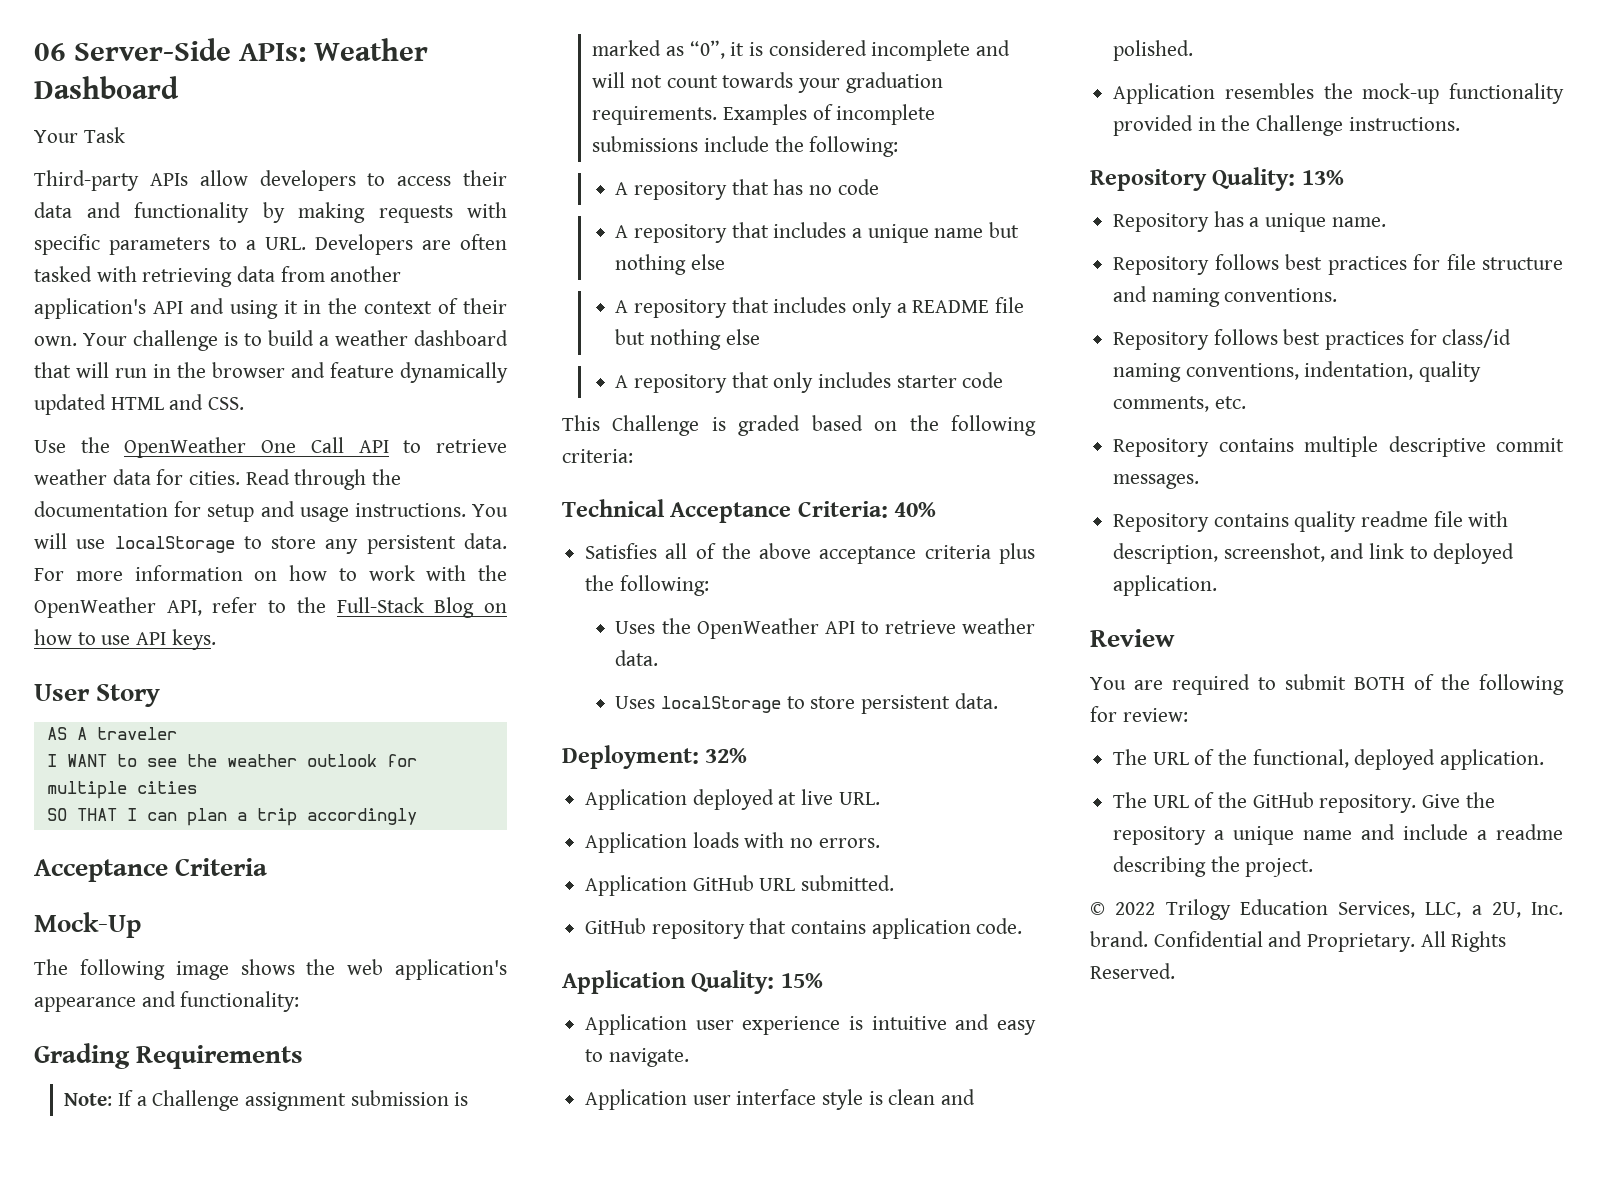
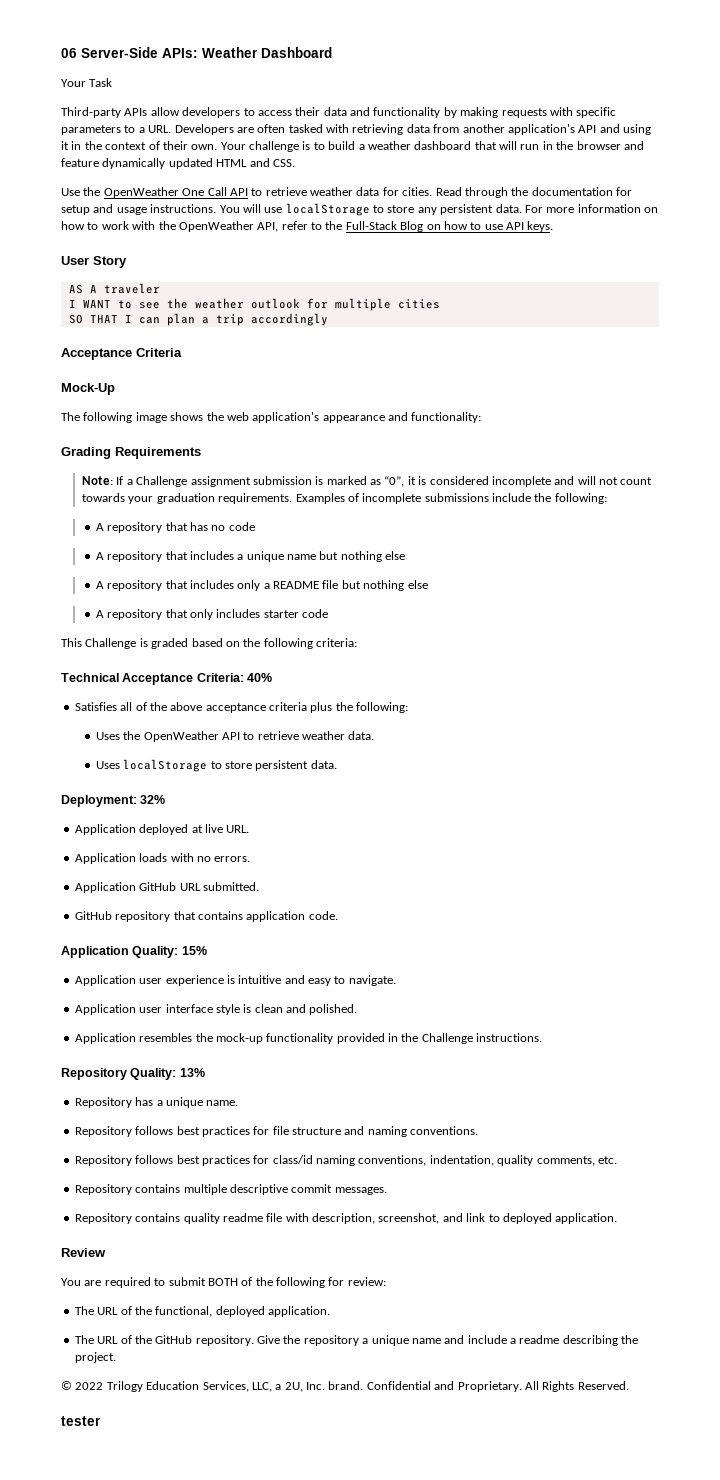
(1175, 971) none -> [61,1416,101,1426] // tester

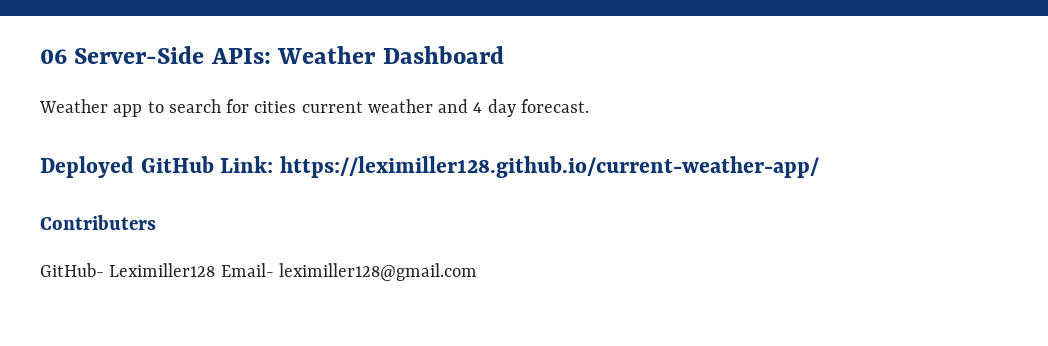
[61,78,113,87] [61,107,617,118] [61,124,651,135] [61,141,644,152] [61,158,295,169] [61,187,632,198] [61,203,658,216] [61,221,554,232] [61,256,127,268] [68,283,160,294] [68,298,440,311] [68,313,328,326] [61,348,182,360] [61,383,115,395] [61,412,482,423] [61,447,201,459] [82,476,653,487] [82,493,607,504] [95,522,255,533] [95,551,406,562] [95,580,428,591] [95,609,329,620] [61,638,357,649] [61,673,273,685] [74,702,409,713] [95,731,375,742] [95,759,337,772] [61,795,166,807] [74,824,250,835] [74,853,251,864] [74,882,259,893] [74,911,338,922] [61,946,207,958] [74,975,396,986] [74,1004,358,1015] [74,1033,543,1044] [61,1068,205,1080] [74,1097,239,1108] [74,1126,479,1137] [74,1155,617,1166] [74,1184,387,1195] [74,1213,618,1224] [61,1248,106,1257] [61,1277,386,1288] [74,1306,330,1317] [74,1335,639,1346] [74,1352,116,1363] [61,1381,629,1392] [61,1416,101,1426] Your Task // Third-party APIs allow developers to access their data and functionality by making requests with specific parameters to a URL. Developers are often tasked with retrieving data from another application's API and using it in the context of their own. Your challenge is to build a weather dashboard that will run in the browser and feature dynamically updated HTML and CSS. // Use the OpenWeather One Call API to retrieve weather data for cities. Read through the documentation for setup and usage instructions. You will use localStorage to store any persistent data. For more information on how to work with the OpenWeather API, refer to the Full-Stack Blog on how to use API keys. // User Story // AS A traveler // I WANT to see the weather outlook for multiple cities // SO THAT I can plan a trip accordingly // Acceptance Criteria // Mock-Up // The following image shows the web application's appearance and functionality: // Grading Requirements // Note: If a Challenge assignment submission is marked as “0”, it is considered incomplete and will not count towards your graduation requirements. Examples of incomplete submissions include the following: // A repository that has no code // A repository that includes a unique name but nothing else // A repository that includes only a README file but nothing else // A repository that only includes starter code // This Challenge is graded based on the following criteria: // Technical Acceptance Criteria: 40% // Satisfies all of the above acceptance criteria plus the following: // Uses the OpenWeather API to retrieve weather data. // Uses localStorage to store persistent data. // Deployment: 32% // Application deployed at live URL. // Application loads with no errors. // Application GitHub URL submitted. // GitHub repository that contains application code. // Application Quality: 15% // Application user experience is intuitive and easy to navigate. // Application user interface style is clean and polished. // Application resembles the mock-up functionality provided in the Challenge instructions. // Repository Quality: 13% // Repository has a unique name. // Repository follows best practices for file structure and naming conventions. // Repository follows best practices for class/id naming conventions, indentation, quality comments, etc. // Repository contains multiple descriptive commit messages. // Repository contains quality readme file with description, screenshot, and link to deployed application. // Review // You are required to submit BOTH of the following for review: // The URL of the functional, deployed application. // The URL of the GitHub repository. Give the repository a unique name and include a readme describing the project. // © 2022 Trilogy Education Services, LLC, a 2U, Inc. brand. Confidential and Proprietary. All Rights Reserved. // tester -> [39,99,589,117] [40,156,819,178] [40,215,156,230] [40,263,477,281] Weather app to search for cities current weather and 4 day forecast. // Deployed GitHub Link: https://leximiller128.github.io/current-weather-app/ // Contributers // GitHub- Leximiller128 Email- leximiller128@gmail.com

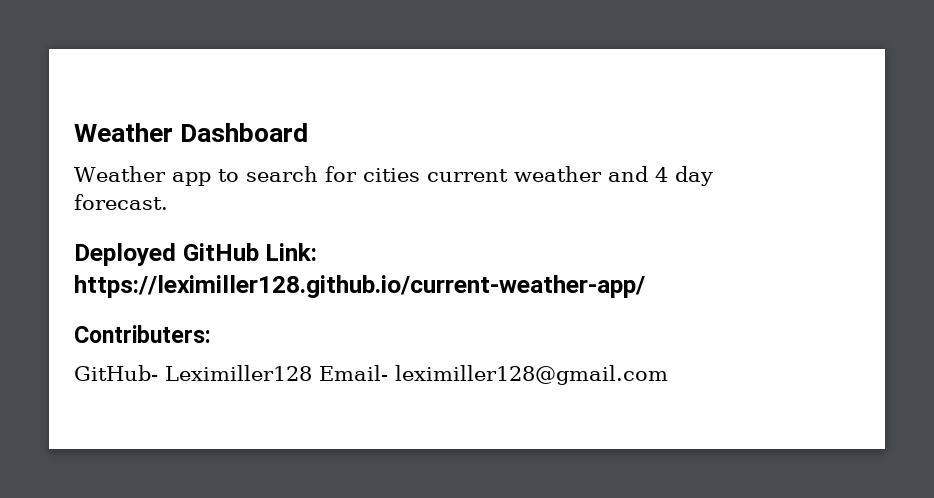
[40,46,271,64] 06 Server-Side APIs: -> (74, 132) none
[40,215,156,230] Contributers -> [74,325,211,343] Contributers:

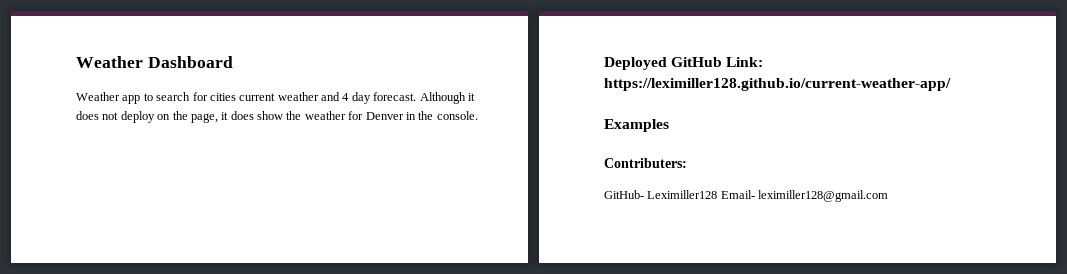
(168, 202) none -> [419,92,475,104] [76,111,478,123] Although it does not deploy on the page, it does show the weather for Denver in the console.
(645, 286) none -> [604,119,669,132] // Examples

